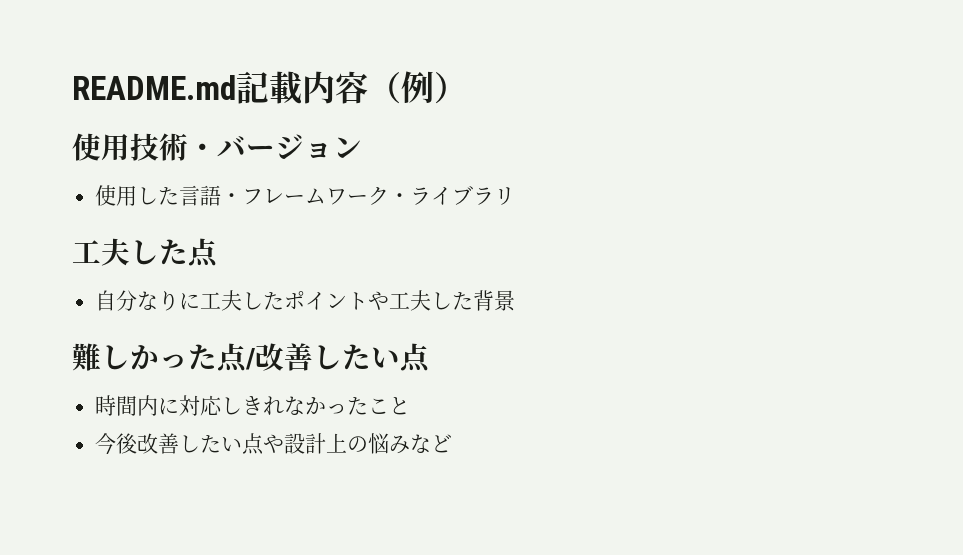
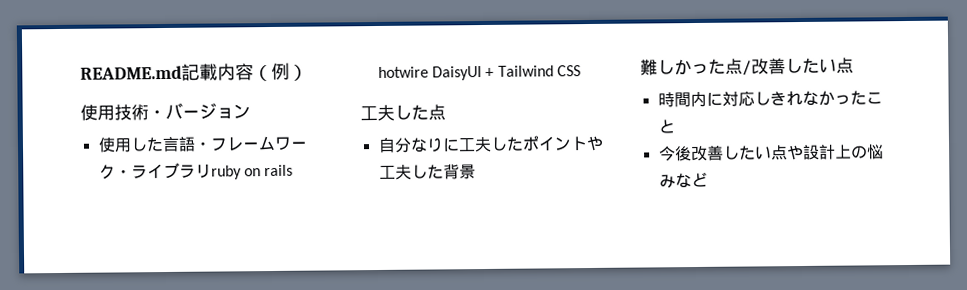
(516, 196) none -> [210,164,294,180] [377,65,581,81] ruby on rails hotwire DaisyUI + Tailwind CSS

